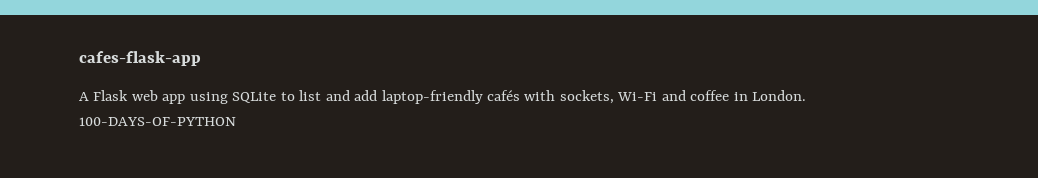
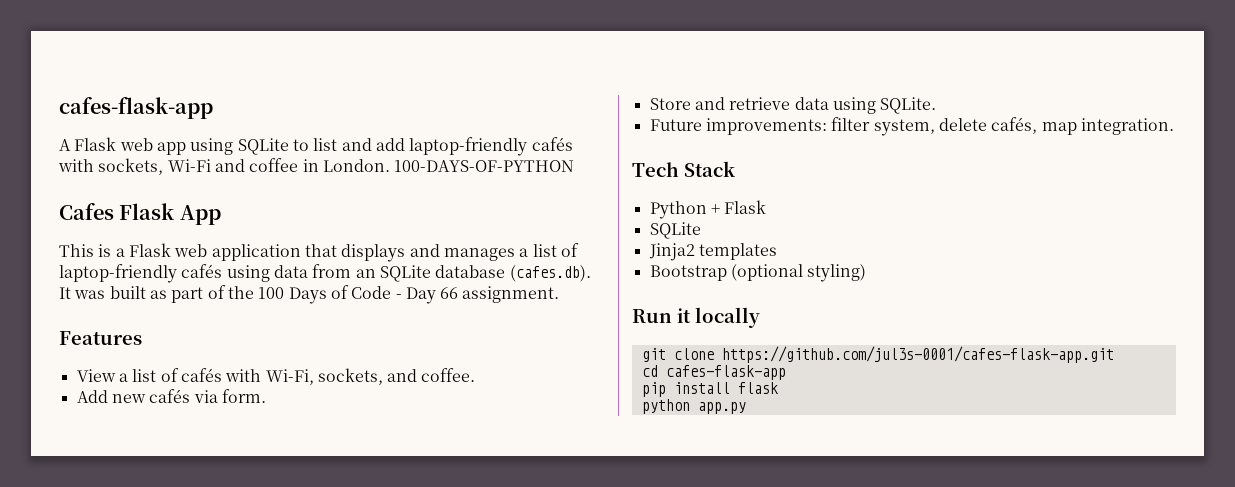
(236, 121) none -> [59,203,221,225] [59,243,579,262] [59,264,591,283] [59,285,560,304] [59,331,142,345] [76,368,476,385] [76,389,266,403] [649,97,937,114] [649,117,1174,136] [632,161,735,177] [649,200,767,219] [649,222,701,239] [648,243,777,261] [649,264,867,282] [632,307,760,328] [641,346,1114,363] [641,365,786,380] [641,382,778,397] [641,399,746,414] // Cafes Flask App // This is a Flask web application that displays and manages a list of laptop-friendly cafés using data from an SQLite database (cafes.db). It was built as part of the 100 Days of Code - Day 66 assignment. // Features // View a list of cafés with Wi-Fi, sockets, and coffee. // Add new cafés via form. // Store and retrieve data using SQLite. // Future improvements: filter system, delete cafés, map integration. // Tech Stack // Python + Flask // SQLite // Jinja2 templates // Bootstrap (optional styling) // Run it locally // git clone https://github.com/jul3s-0001/cafes-flask-app.git // cd cafes-flask-app // pip install flask // python app.py

